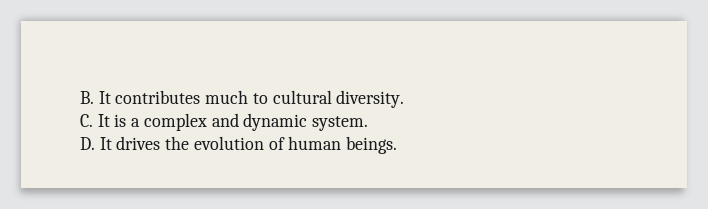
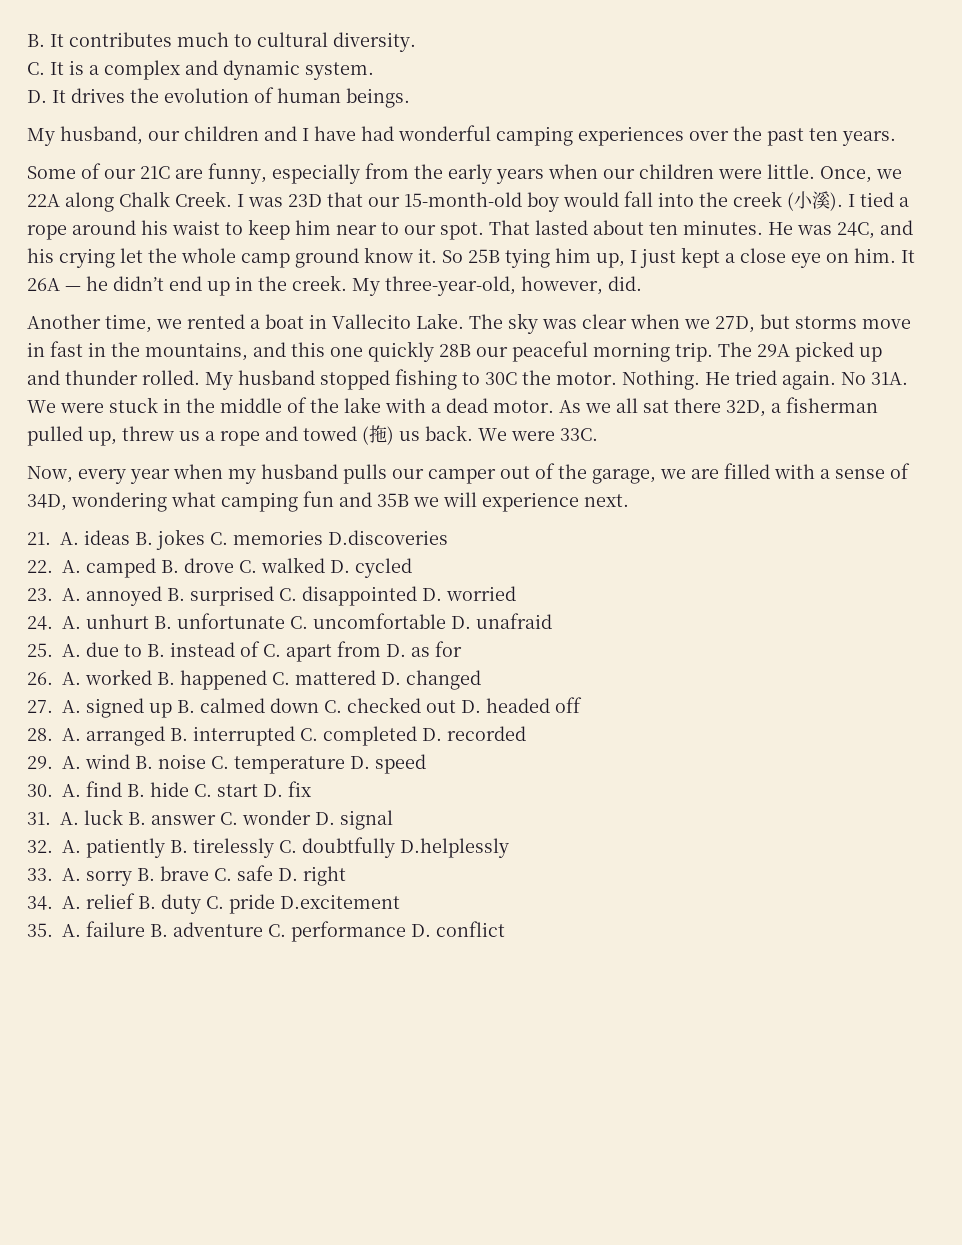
(398, 145) none -> [27,125,896,146] [27,163,902,184] [27,191,909,212] [27,219,913,240] [27,247,915,268] [27,275,642,296] [27,313,911,334] [27,341,882,362] [27,369,908,390] [27,397,878,417] [27,425,598,446] [27,463,910,484] [27,491,629,512] [27,529,448,550] [27,557,412,578] [27,586,516,606] [27,613,552,630] [27,641,462,662] [27,669,481,690] [27,697,582,718] [27,726,526,746] [27,754,426,774] [27,781,311,797] [27,809,393,830] [27,837,509,858] [27,865,346,886] [27,893,400,914] [27,921,505,942] // My husband, our children and I have had wonderful camping experiences over the past ten years. // Some of our 21C are funny, especially from the early years when our children were little. Once, we 22A along Chalk Creek. I was 23D that our 15-month-old boy would fall into the creek (小溪). I tied a rope around his waist to keep him near to our spot. That lasted about ten minutes. He was 24C, and his crying let the whole camp ground know it. So 25B tying him up, I just kept a close eye on him. It 26A — he didn’t end up in the creek. My three-year-old, however, did. // Another time, we rented a boat in Vallecito Lake. The sky was clear when we 27D, but storms move in fast in the mountains, and this one quickly 28B our peaceful morning trip. The 29A picked up and thunder rolled. My husband stopped fishing to 30C the motor. Nothing. He tried again. No 31A. We were stuck in the middle of the lake with a dead motor. As we all sat there 32D, a fisherman pulled up, threw us a rope and towed (拖) us back. We were 33C. // Now, every year when my husband pulls our camper out of the garage, we are filled with a sense of 34D, wondering what camping fun and 35B we will experience next. // 21. A. ideas B. jokes C. memories D.discoveries // 22. A. camped B. drove C. walked D. cycled // 23. A. annoyed B. surprised C. disappointed D. worried // 24. A. unhurt B. unfortunate C. uncomfortable D. unafraid // 25. A. due to B. instead of C. apart from D. as for // 26. A. worked B. happened C. mattered D. changed // 27. A. signed up B. calmed down C. checked out D. headed off // 28. A. arranged B. interrupted C. completed D. recorded // 29. A. wind B. noise C. temperature D. speed // 30. A. find B. hide C. start D. fix // 31. A. luck B. answer C. wonder D. signal // 32. A. patiently B. tirelessly C. doubtfully D.helplessly // 33. A. sorry B. brave C. safe D. right // 34. A. relief B. duty C. pride D.excitement // 35. A. failure B. adventure C. performance D. conflict

